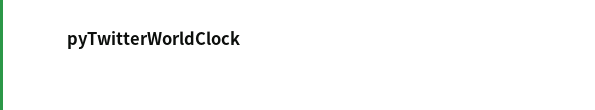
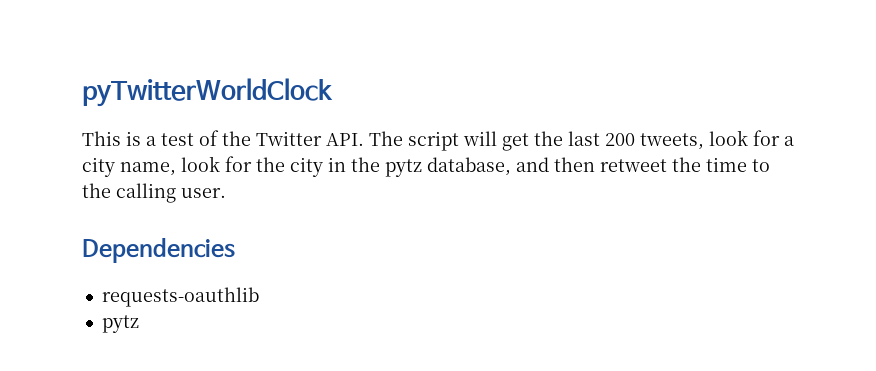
(240, 40) none -> [82,130,794,151] [82,156,770,177] [82,183,226,203] [82,238,235,263] [101,287,259,307] [101,315,139,333] // This is a test of the Twitter API. The script will get the last 200 tweets, look for a city name, look for the city in the pytz database, and then retweet the time to the calling user. // Dependencies // requests-oauthlib // pytz

